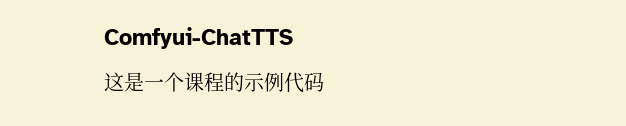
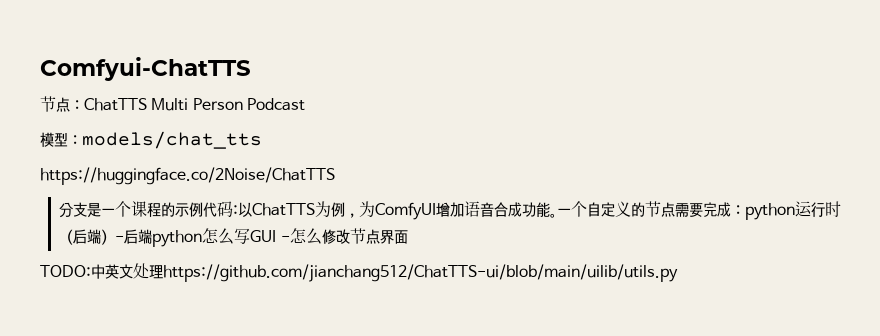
[104,72,124,92] 这 -> [40,96,305,112] [40,131,262,149] [40,167,335,185] [59,202,88,218] 节点：ChatTTS Multi Person Podcast // 模型：models/chat_tts // https://huggingface.co/2Noise/ChatTTS // 分支
(324, 82) none -> [233,201,842,220] [59,228,408,247] [40,263,678,282] :以ChatTTS为例，为ComfyUI增加语音合成功能。一个自定义的节点需要完成：python运行时（后端）-后端python怎么写GUI -怎么修改节点界面 // TODO:中英文处理https://github.com/jianchang512/ChatTTS-ui/blob/main/uilib/utils.py

